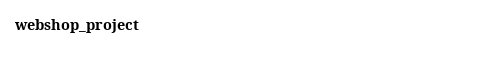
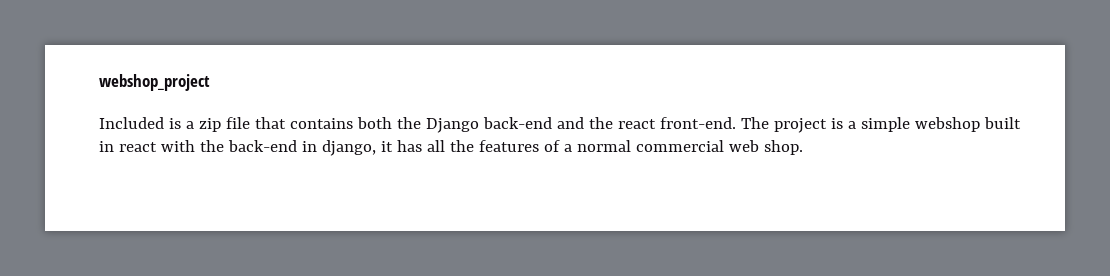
(139, 26) none -> [99,117,1021,133] [99,140,803,156] // Included is a zip file that contains both the Django back-end and the react front-end. The project is a simple webshop built in react with the back-end in django, it has all the features of a normal commercial web shop.

